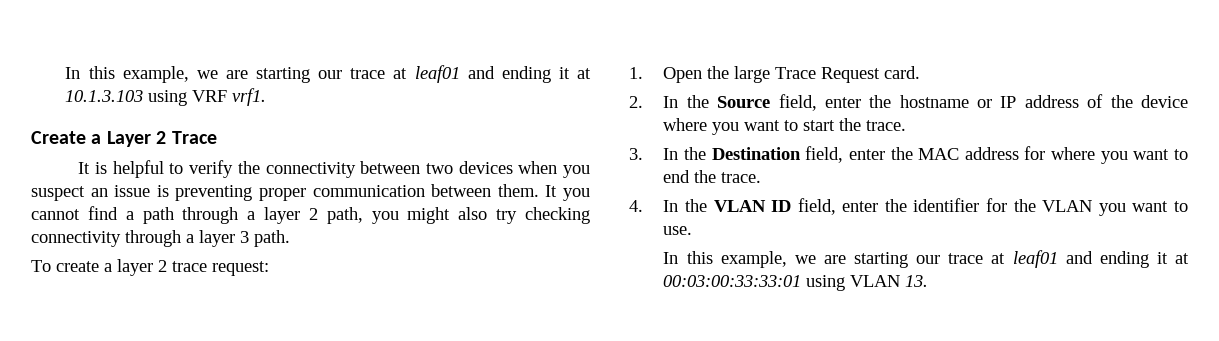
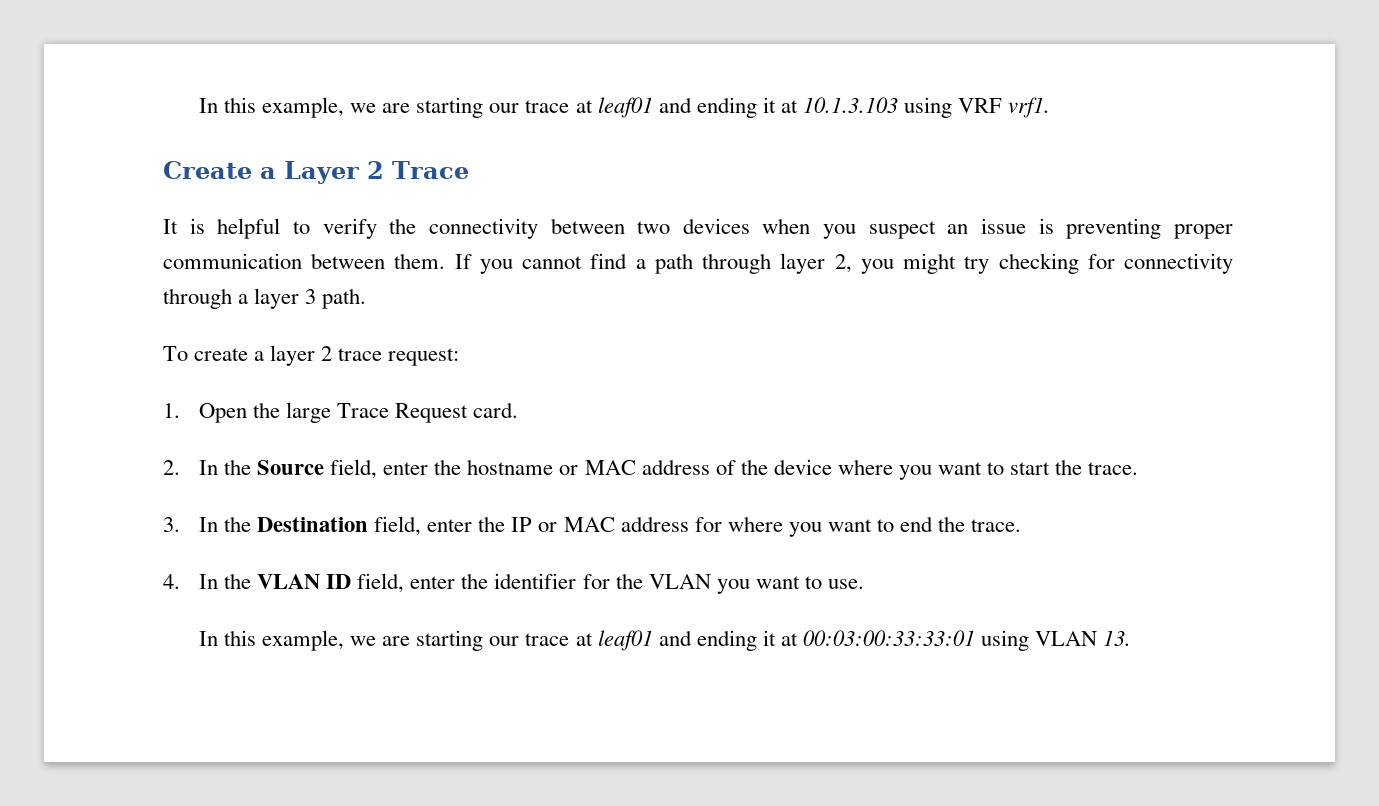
[545,185,558,197] It -> [454,254,472,269] If
[247,207,363,224] a layer 2 path, -> [780,253,852,274] layer 2,
[458,207,488,220] also -> (957, 263) none
(591, 215) none -> [1087,254,1115,269] for
[1000,96,1017,108] IP -> [584,460,636,475] MAC
(913, 153) none -> [511,517,558,532] IP or

